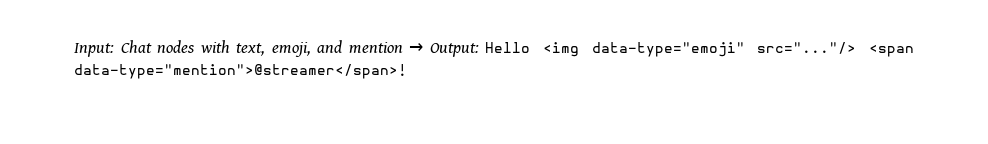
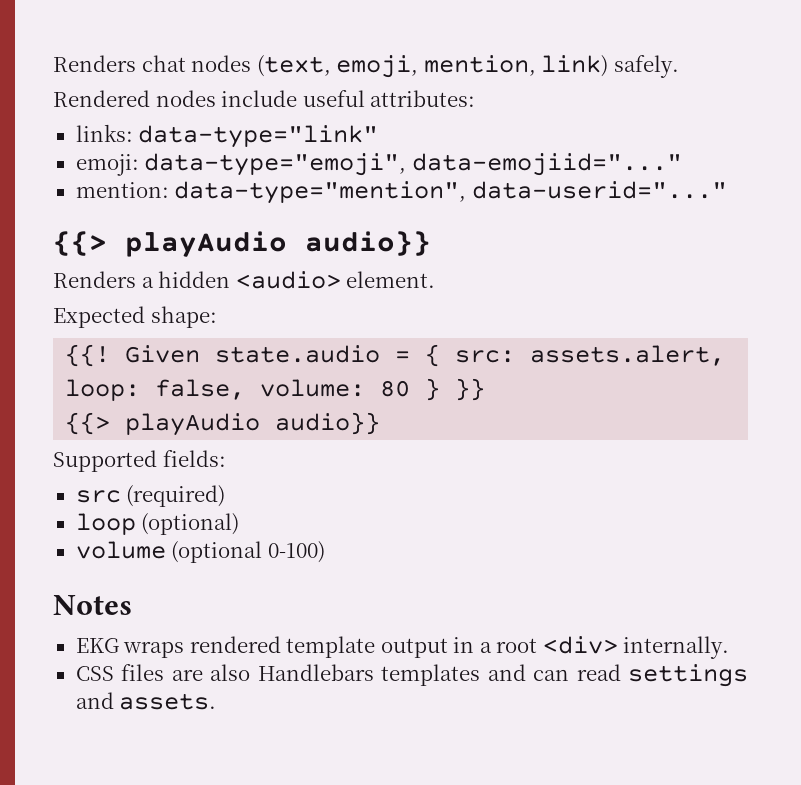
[74,40,914,57] [74,64,407,79] Input: Chat nodes with text, emoji, and mention → Output: Hello <img data-type="emoji" src="..."/> <span data-type="mention">@streamer</span>! -> [53,55,679,78] [53,90,476,107] [75,124,379,148] [75,153,682,176] [75,181,727,204] [53,231,431,257] [53,271,436,289] [53,306,217,328] [65,344,726,367] [65,378,486,401] [65,412,381,436] [53,450,226,472] [75,485,226,507] [75,513,240,535] [75,541,325,563] [53,595,132,615] [75,636,730,659] [75,664,748,687] [75,692,217,710] Renders chat nodes (text, emoji, mention, link) safely. // Rendered nodes include useful attributes: // links: data-type="link" // emoji: data-type="emoji", data-emojiid="..." // mention: data-type="mention", data-userid="..." // {{> playAudio audio}} // Renders a hidden <audio> element. // Expected shape: // {{! Given state.audio = { src: assets.alert, loop: false, volume: 80 } }} // {{> playAudio audio}} // Supported fields: // src (required) // loop (optional) // volume (optional 0-100) // Notes // EKG wraps rendered template output in a root <div> internally. // CSS files are also Handlebars templates and can read settings and assets.

